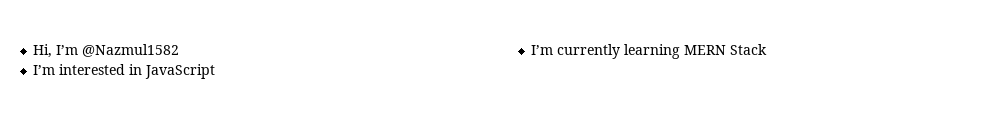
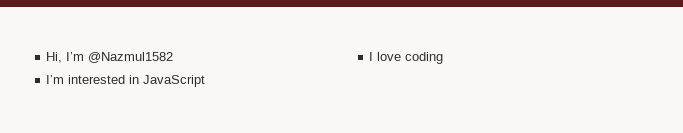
[531,44,768,59] I’m currently learning MERN Stack -> [369,52,444,64] I love coding

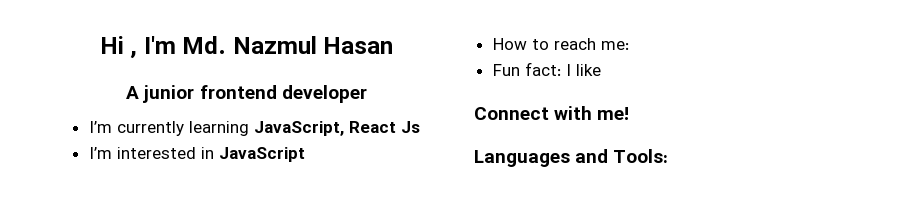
[46,52,174,63] [46,75,206,87] [369,52,444,64] Hi, I’m @Nazmul1582 // I’m interested in JavaScript // I love coding -> [99,36,394,59] [126,85,367,103] [88,121,420,136] [88,147,305,162] [492,38,629,50] [492,62,601,76] [474,106,630,120] [474,149,669,167] Hi , I'm Md. Nazmul Hasan // A junior frontend developer // I’m currently learning JavaScript, React Js // I’m interested in JavaScript // How to reach me: // Fun fact: I like // Connect with me! // Languages and Tools:

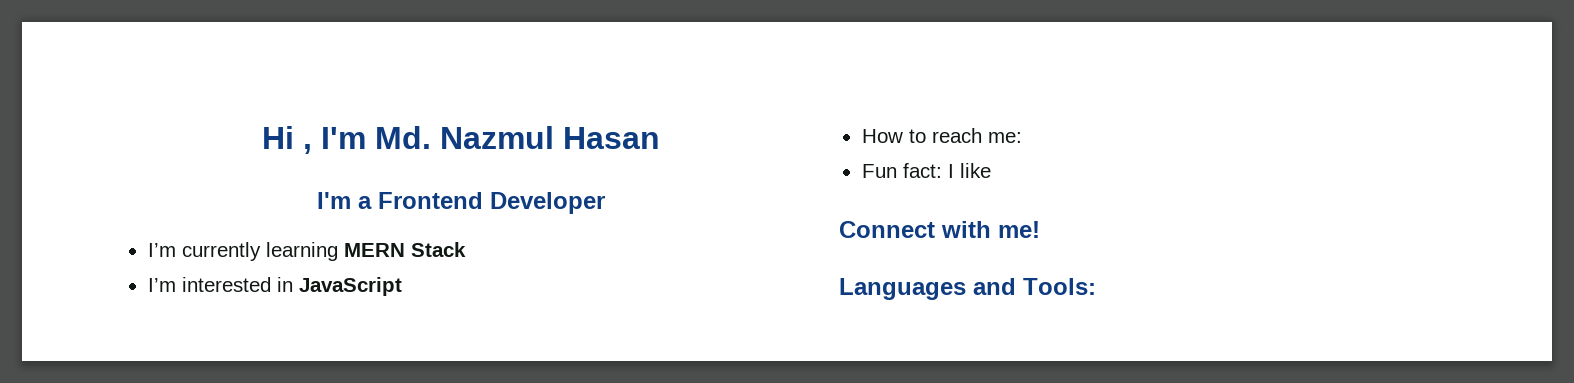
[126,85,367,103] A junior frontend developer -> [317,192,605,214] I'm a Frontend Developer
[253,121,420,136] JavaScript, React Js -> [343,242,466,257] MERN Stack

